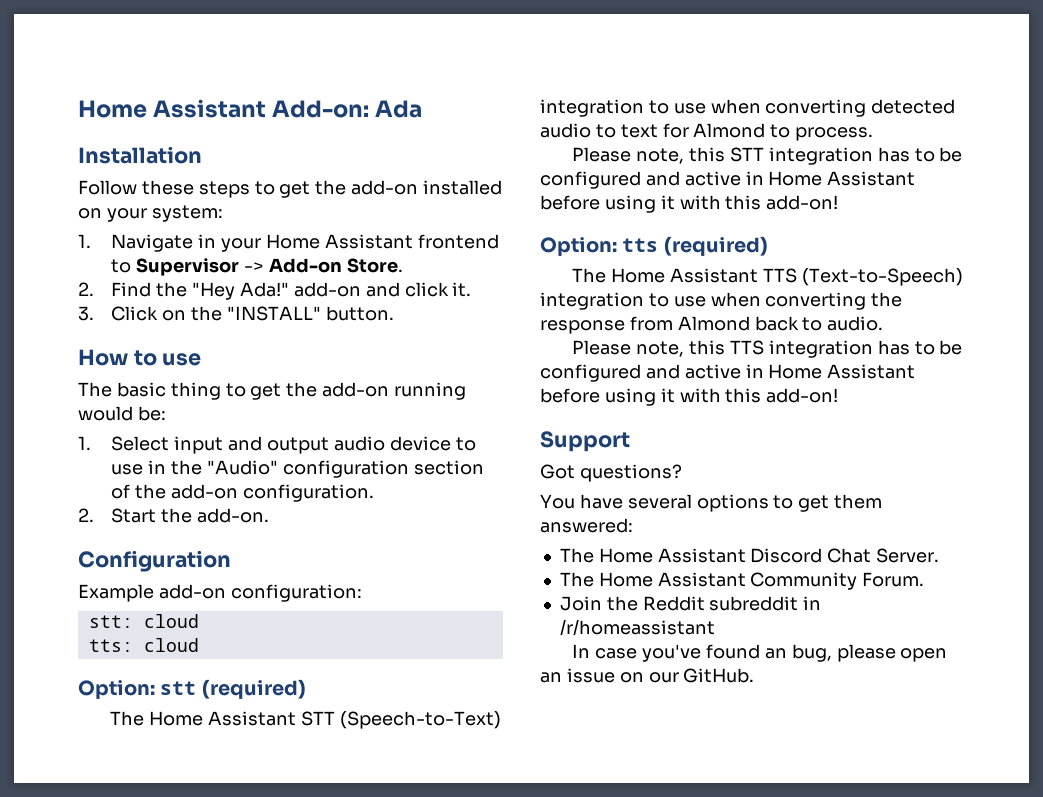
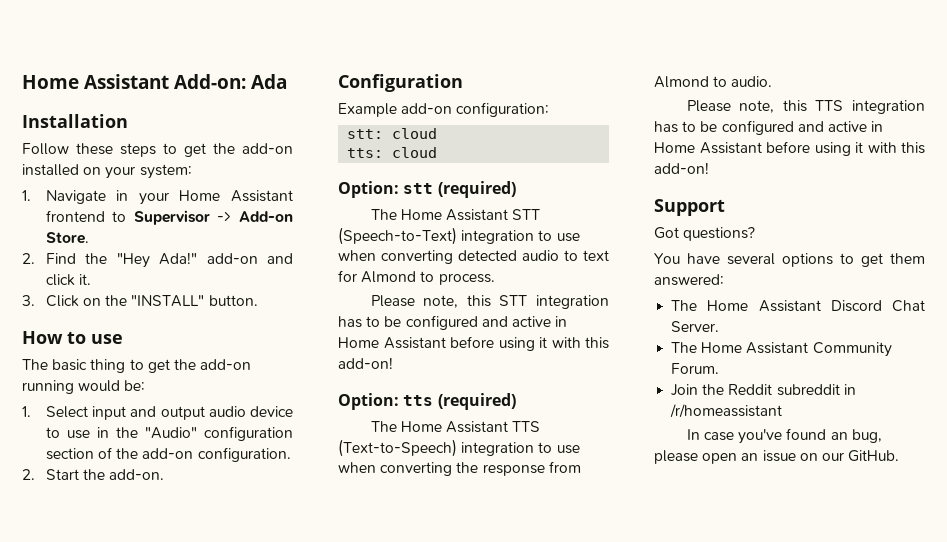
[754,316,799,331] back -> (709, 82) none

